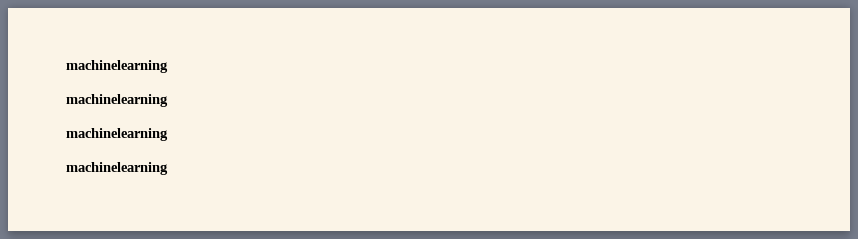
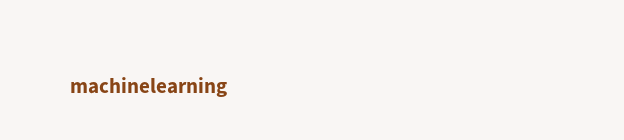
[66,60,168,73] [66,94,168,107] [66,128,168,141] [66,162,168,175] machinelearning // machinelearning // machinelearning // machinelearning -> [70,77,227,97] machinelearning

